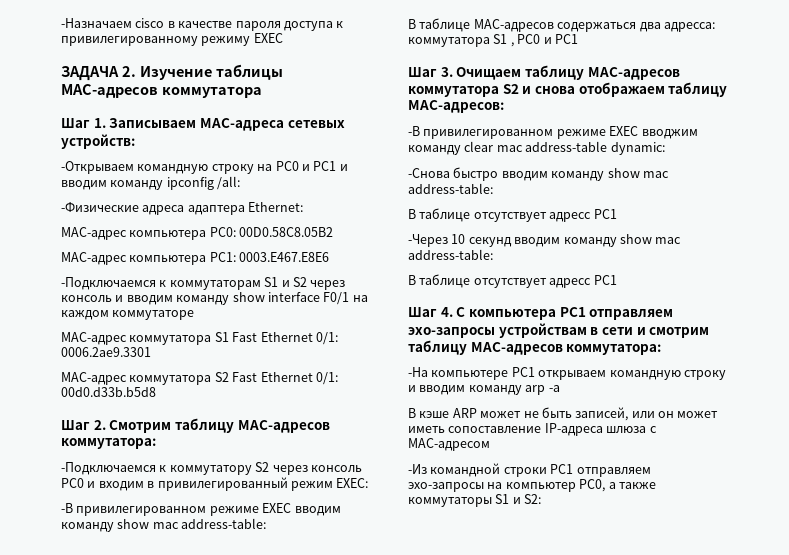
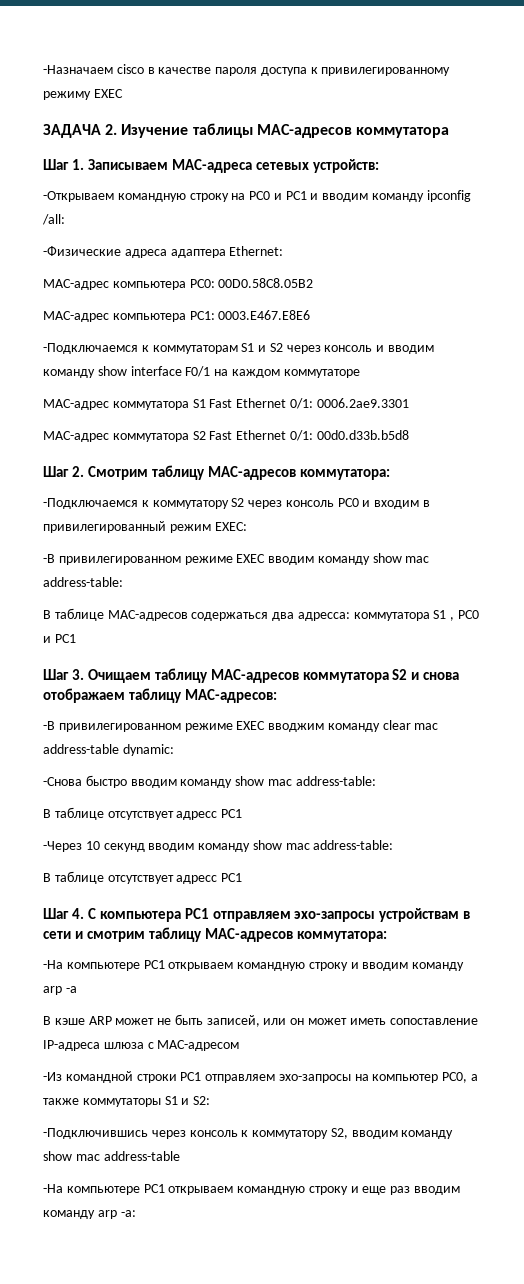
(542, 499) none -> [43,1128,454,1139] [43,1151,180,1161] [43,1184,461,1195] [43,1210,136,1219] // -Подключившись через консоль к коммутатору S2, вводим команду show mac address-table // -На компьютере PC1 открываем командную строку и еще раз вводим команду arp -a:

